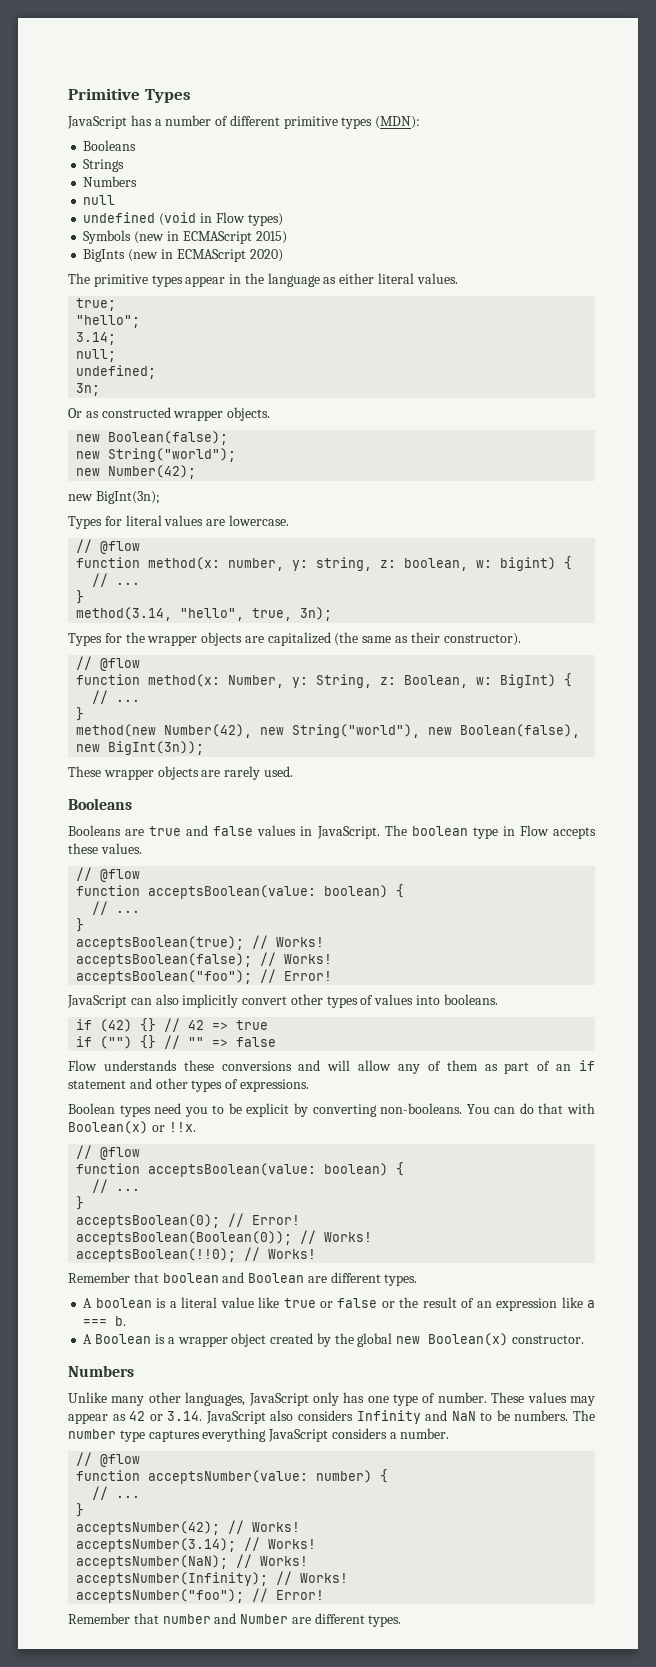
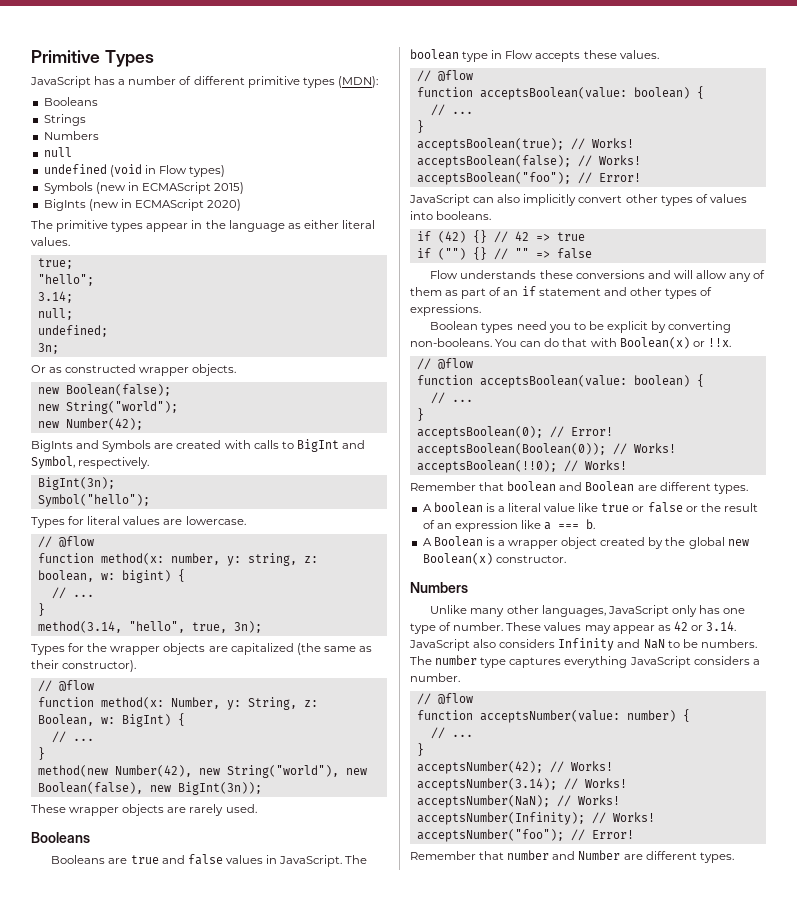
[68,494,93,501] new -> [31,439,365,452] [31,456,150,469] BigInts and Symbols are created with calls to BigInt and Symbol, respectively. //
(160, 497) none -> [37,494,150,507] // Symbol("hello");

